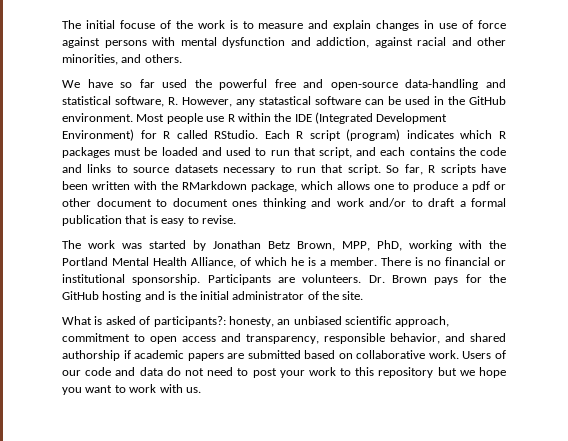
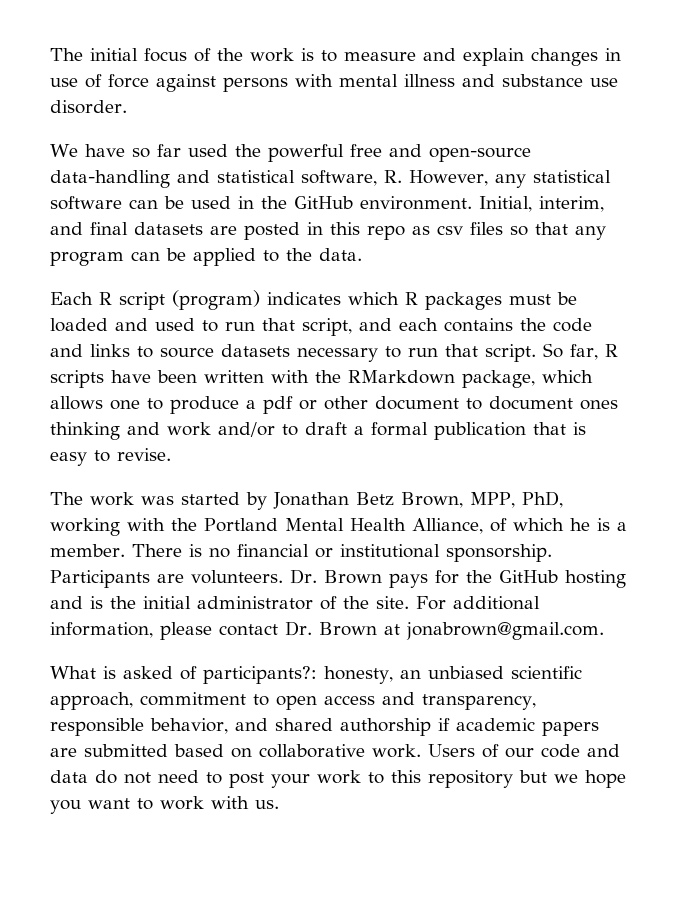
[119,20,155,29] focuse -> [144,48,187,62] focus
[222,37,506,48] [62,54,182,65] dysfunction and addiction, against racial and other minorities, and others. -> [404,74,618,87] [50,100,127,114] illness and substance use disorder.
[259,96,311,105] statastical -> [532,170,611,183] statistical
[136,112,448,124] [62,129,259,141] Most people use R within the IDE (Integrated Development Environment) for R called RStudio. -> [479,196,604,212] [50,222,606,240] [50,248,362,266] Initial, interim, and final datasets are posted in this repo as csv files so that any program can be applied to the data. //
(364, 295) none -> [416,596,540,610] [50,621,604,640] For additional information, please contact Dr. Brown at jonabrown@gmail.com.

